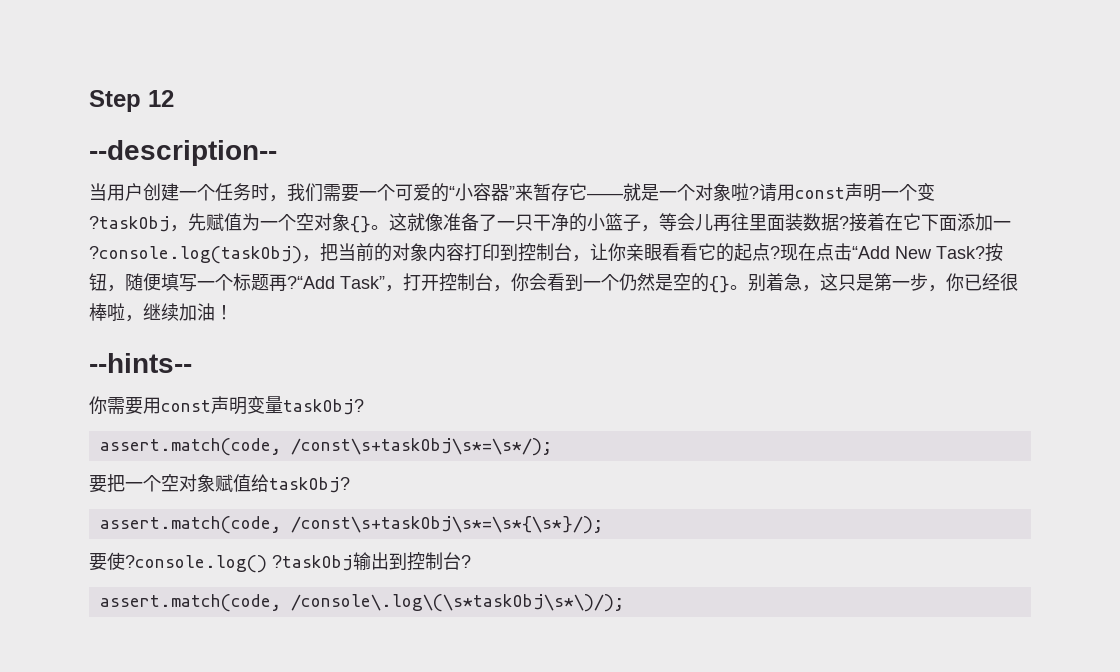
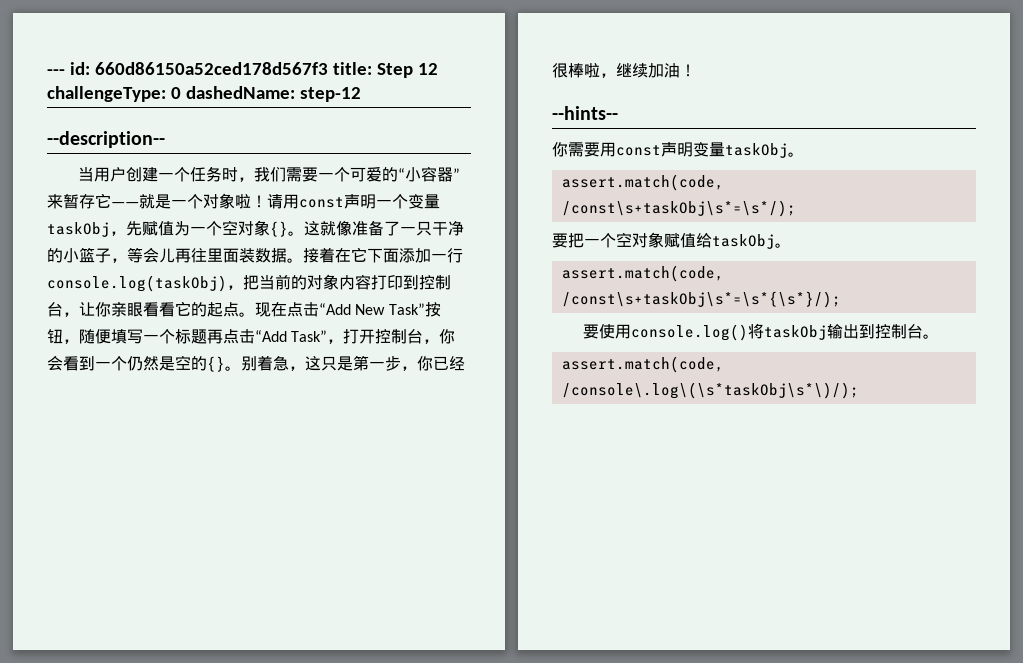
[89,90,174,112] Step 12 -> [47,62,438,78] [47,86,361,102] --- id: 660d86150a52ced178d567f3 title: Step 12 challengeType: 0 dashedName: step-12
[749,186,759,199] ? -> [251,195,267,208] ！
[89,216,170,232] ?taskObj -> [424,194,440,209] [47,222,110,237] 量taskObj
[839,216,849,229] ? -> [287,258,303,263] 。
[89,246,302,264] ?console.log(taskObj) -> [447,248,463,263] [47,275,227,292] 行console.log(taskObj)
[770,246,780,259] ? -> [239,312,255,317] 。
[936,246,985,259] Task? -> [388,303,425,315] Task”
[287,276,335,289] ?“Add -> [223,329,287,344] 点击“Add
[283,399,364,415] taskObj? -> [725,143,804,158] taskObj。
[269,477,350,493] taskObj? -> [712,234,791,249] taskObj。
[125,555,353,573] ?console.log() ?taskObj -> [614,323,827,341] 用console.log()将taskObj
[461,555,471,568] ? -> [922,334,939,339] 。

